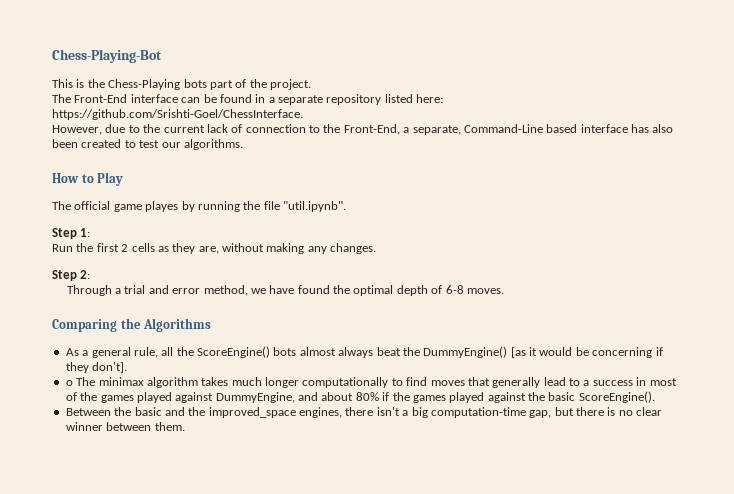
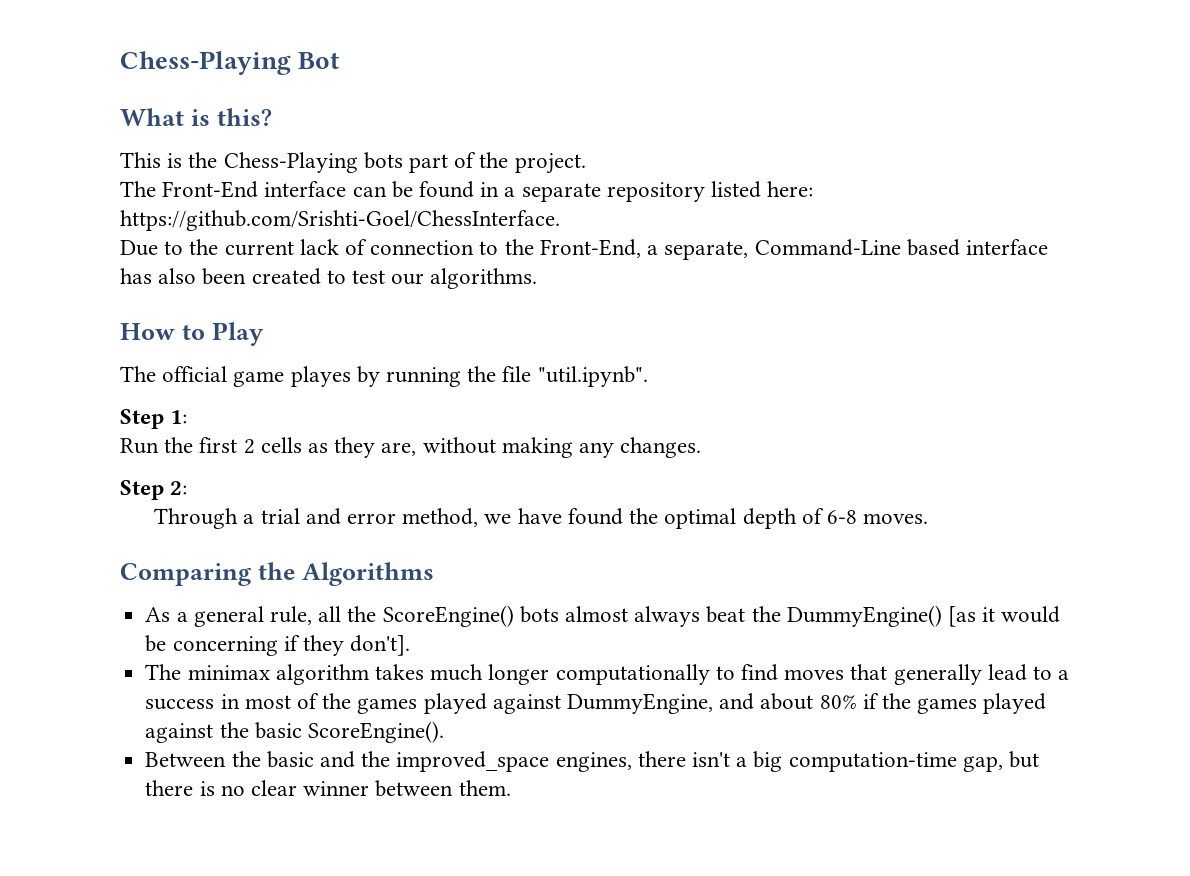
[52,49,162,63] Chess-Playing-Bot -> [120,51,341,75] [120,108,272,126] Chess-Playing Bot // What is this?
[52,124,126,135] However, due -> [120,240,158,256] Due
[65,380,73,386] o -> (411, 645) none

